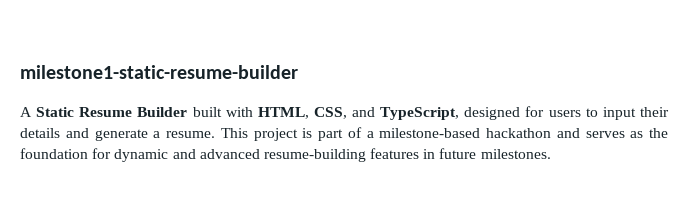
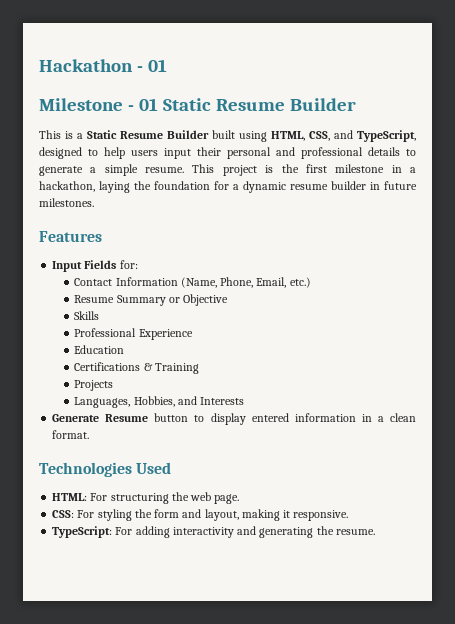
[20,65,298,79] [20,107,32,117] milestone1-static-resume-builder // A -> [39,59,167,72] [39,98,356,111] [39,130,83,139] Hackathon - 01 // Milestone - 01 Static Resume Builder // This is a
[225,107,253,117] with -> [239,131,267,142] using
[525,106,669,120] [20,128,89,138] for users to input their details and -> [88,147,416,159] to help users input their personal and professional details to
(161, 134) none -> [104,164,138,176] simple
[318,127,668,141] [20,148,551,162] part of a milestone-based hackathon and serves as the foundation for dynamic and advanced resume-building features in future milestones. -> [281,164,417,173] [39,181,417,193] [39,198,94,207] [39,231,102,242] [52,260,138,272] [74,277,311,288] [74,294,229,306] [74,311,100,320] [74,328,193,340] [74,345,125,354] [74,362,199,374] [74,380,114,391] [74,396,245,408] [52,413,416,425] [52,430,90,439] [39,462,172,477] [52,492,240,504] [52,509,349,521] [52,526,375,538] the first milestone in a hackathon, laying the foundation for a dynamic resume builder in future milestones. // Features // Input Fields for: // Contact Information (Name, Phone, Email, etc.) // Resume Summary or Objective // Skills // Professional Experience // Education // Certifications & Training // Projects // Languages, Hobbies, and Interests // Generate Resume button to display entered information in a clean format. // Technologies Used // HTML: For structuring the web page. // CSS: For styling the form and layout, making it responsive. // TypeScript: For adding interactivity and generating the resume.

